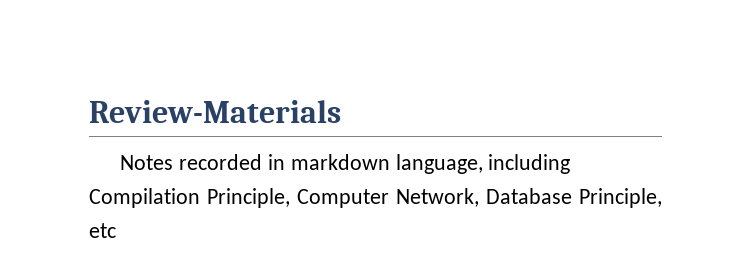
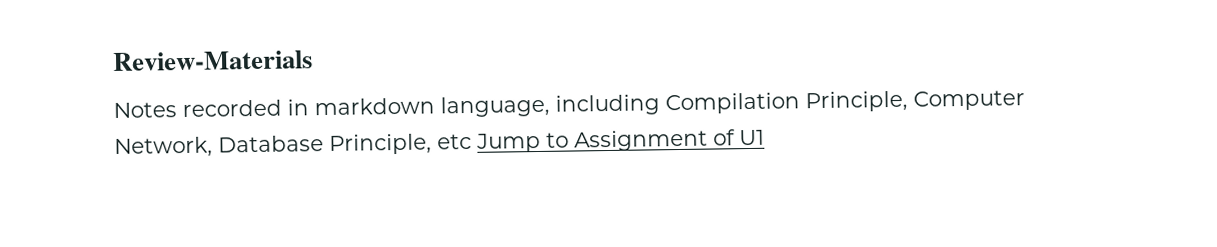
(116, 230) none -> [476,129,765,153] Jump to Assignment of U1

